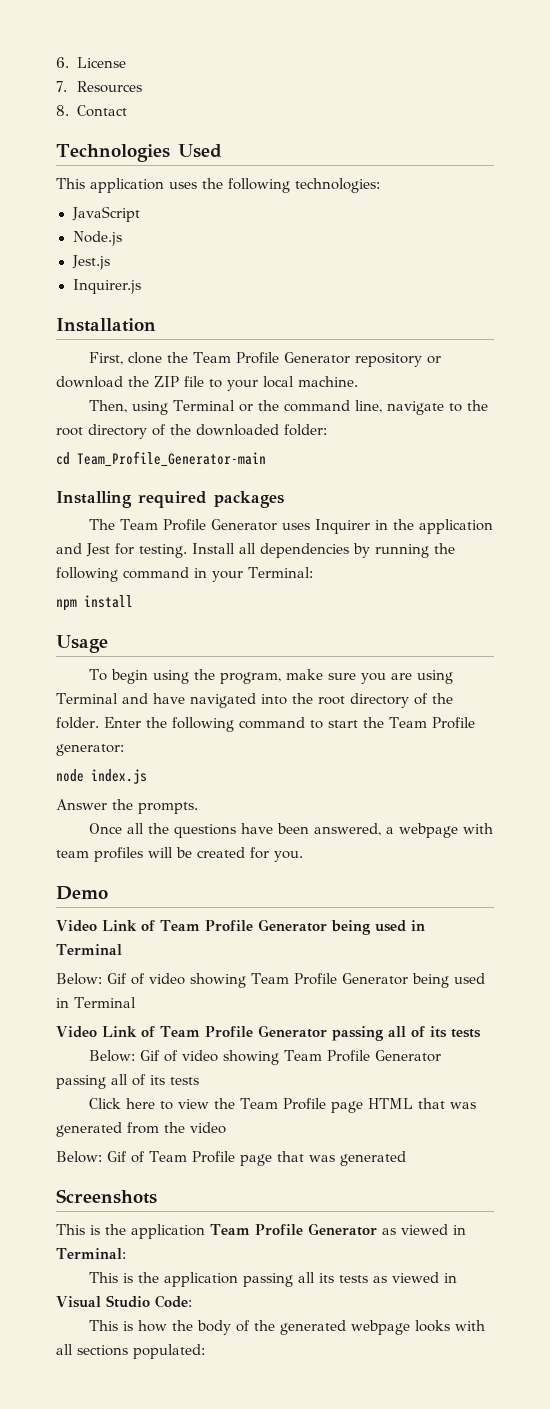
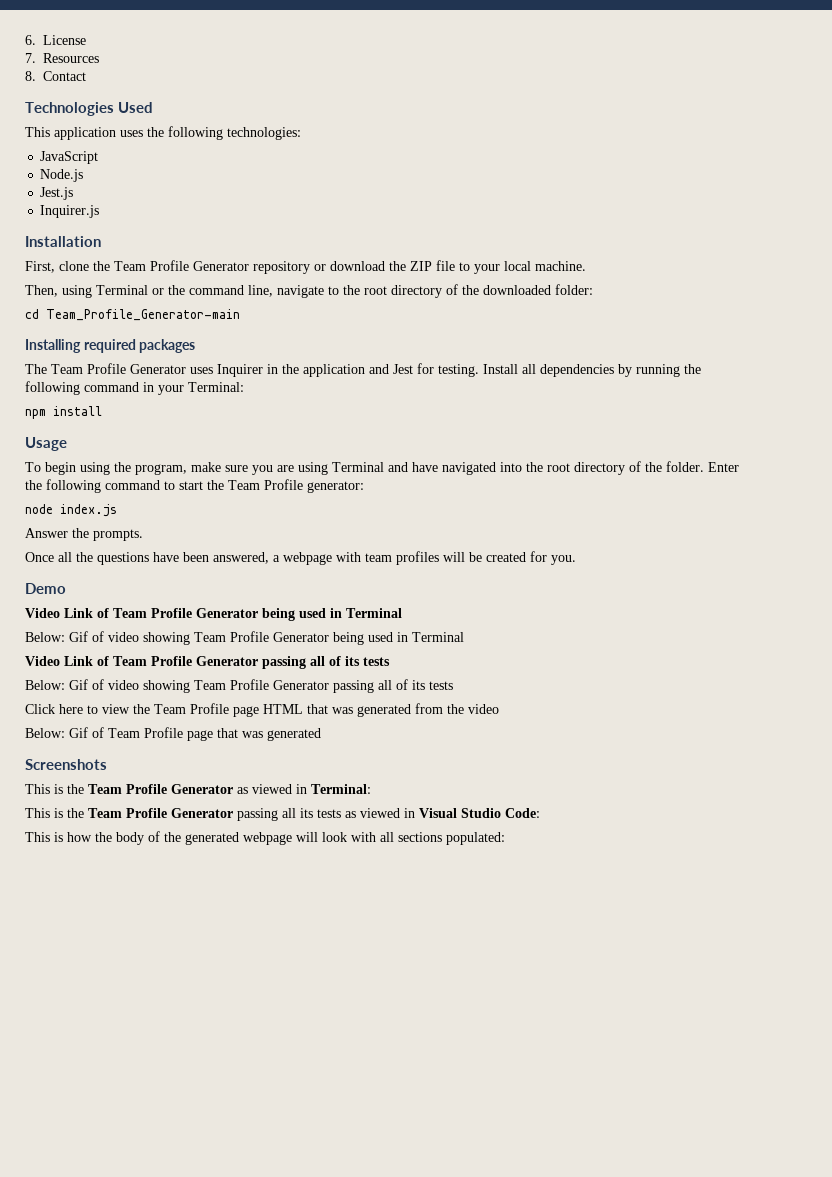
[131,1224,205,1239] application -> (84, 789) none
[163,1272,238,1287] application -> [88,808,233,818] Team Profile Generator
[414,1320,450,1332] looks -> [296,832,347,842] will look

